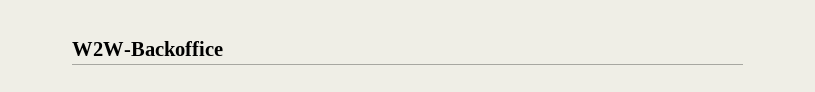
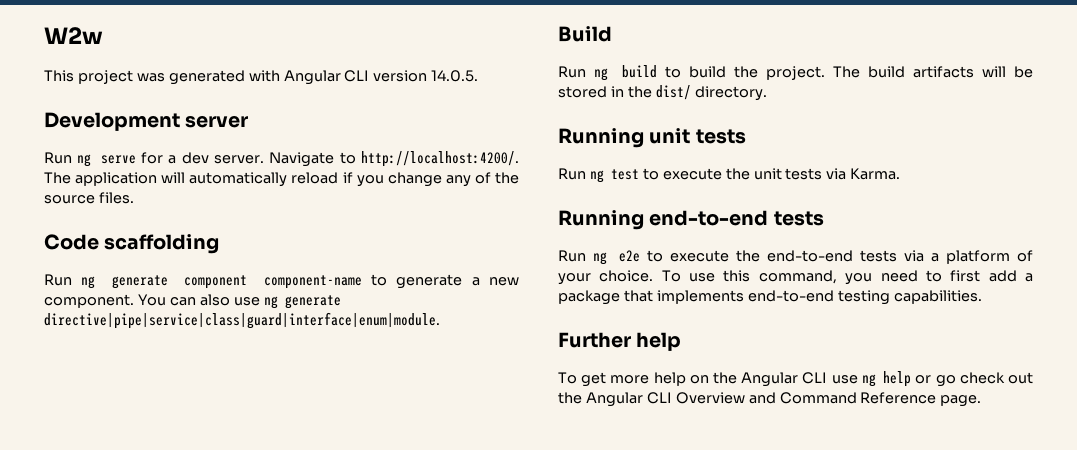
[72,41,223,56] W2W-Backoffice -> [44,27,103,44] [44,70,479,85] [44,112,249,131] [44,151,519,167] [44,172,520,187] [44,192,134,204] [44,234,220,254] [44,274,519,289] [44,294,341,309] [44,312,440,329] [558,26,612,42] [558,65,1033,81] [558,85,767,101] [558,128,746,148] [558,168,901,183] [558,210,824,230] [558,250,1033,265] [558,270,1033,285] [558,290,982,305] [558,332,682,351] [558,371,1033,387] [558,392,982,407] W2w // This project was generated with Angular CLI version 14.0.5. // Development server // Run ng serve for a dev server. Navigate to http://localhost:4200/. The application will automatically reload if you change any of the source files. // Code scaffolding // Run ng generate component component-name to generate a new component. You can also use ng generate directive|pipe|service|class|guard|interface|enum|module. // Build // Run ng build to build the project. The build artifacts will be stored in the dist/ directory. // Running unit tests // Run ng test to execute the unit tests via Karma. // Running end-to-end tests // Run ng e2e to execute the end-to-end tests via a platform of your choice. To use this command, you need to first add a package that implements end-to-end testing capabilities. // Further help // To get more help on the Angular CLI use ng help or go check out the Angular CLI Overview and Command Reference page.

